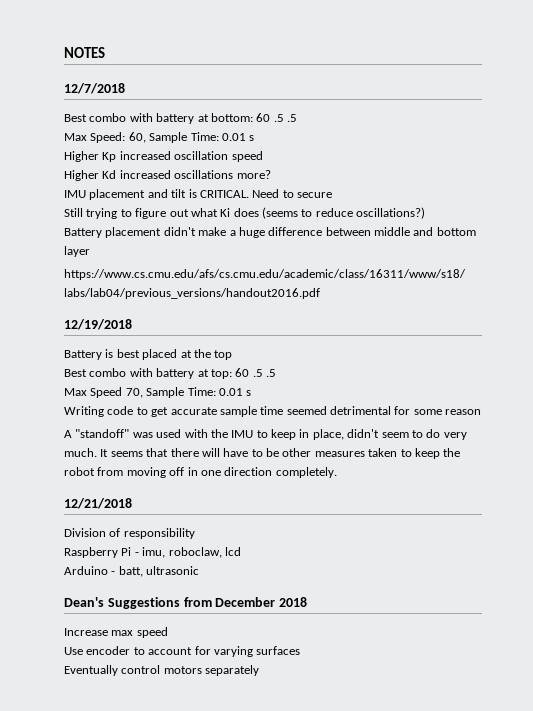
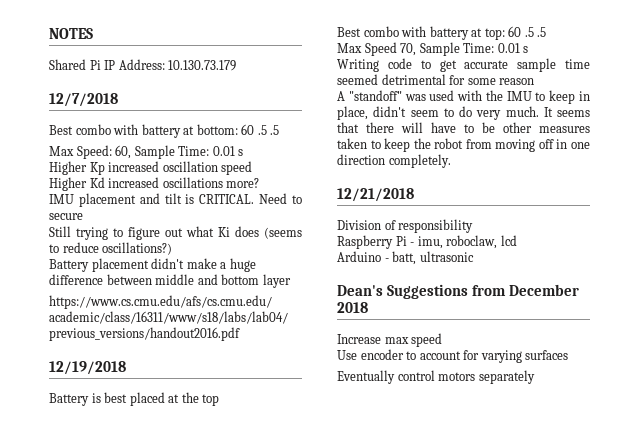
(105, 52) none -> [49,59,237,71] // Shared Pi IP Address: 10.130.73.179

